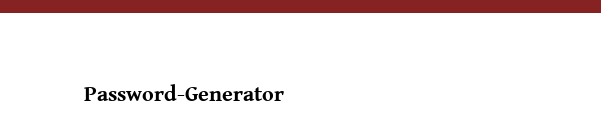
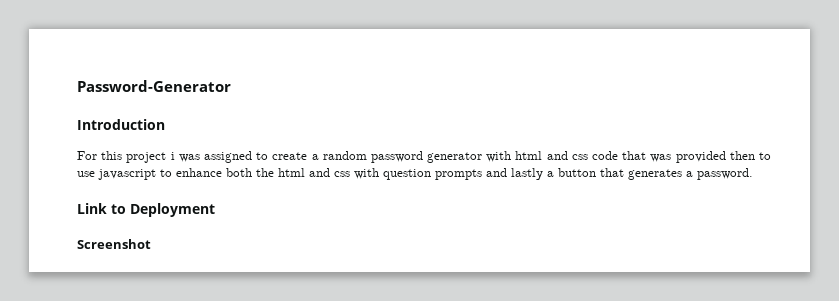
(284, 92) none -> [77,119,165,130] [77,151,771,163] [77,168,753,180] [77,203,215,217] [77,239,151,249] // Introduction // For this project i was assigned to create a random password generator with html and css code that was provided then to use javascript to enhance both the html and css with question prompts and lastly a button that generates a password. // Link to Deployment // Screenshot

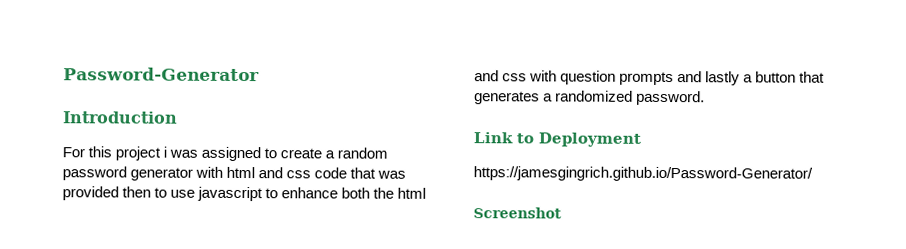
(693, 174) none -> [555,90,634,102] randomized
(215, 210) none -> [473,166,813,182] // https://jamesgingrich.github.io/Password-Generator/

